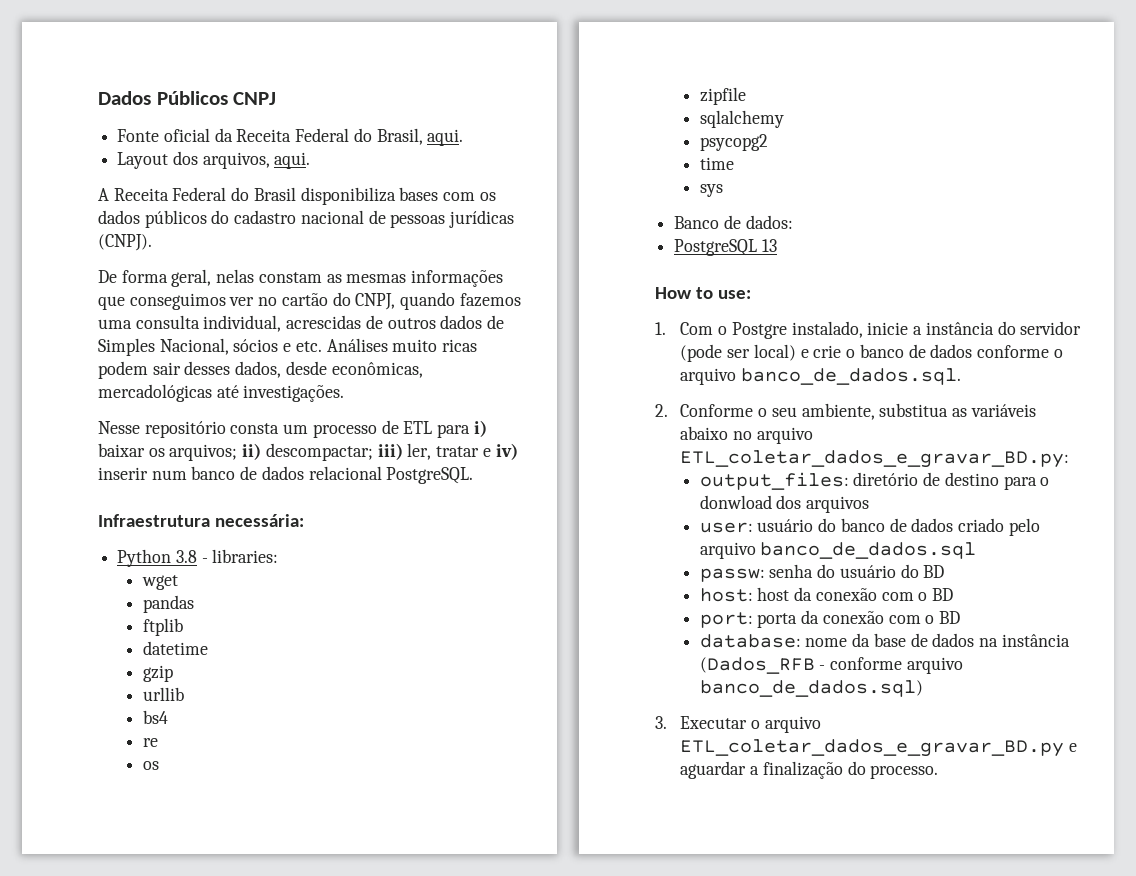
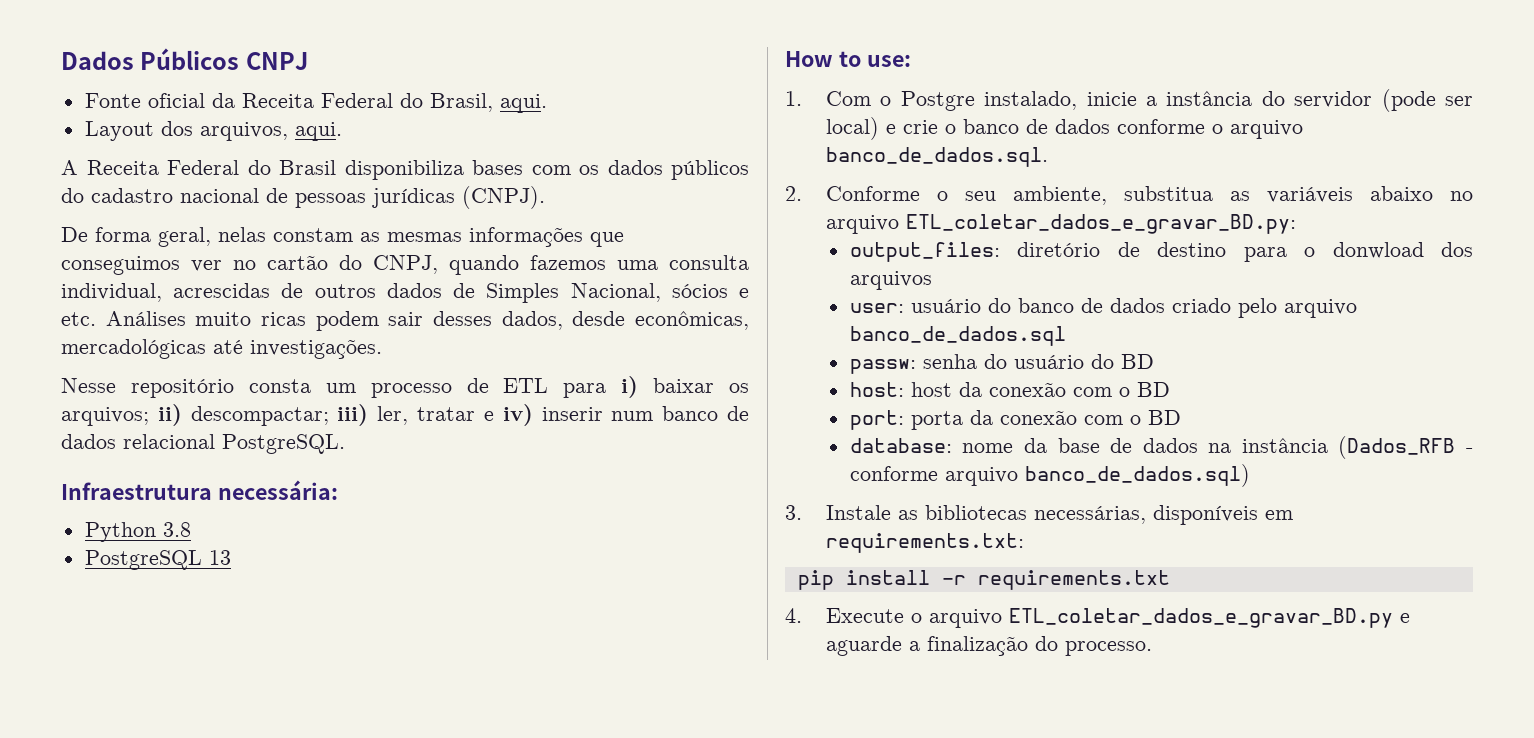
[201,549,279,563] [141,575,178,590] [142,595,194,613] [142,618,183,636] [142,641,208,655] [142,665,173,682] [142,687,184,701] [142,710,168,724] [142,738,158,747] [142,761,159,770] [699,87,746,105] [699,110,784,128] [699,134,768,151] [699,157,734,170] [699,184,723,197] [674,215,793,229] - libraries: // wget // pandas // ftplib // datetime // gzip // urllib // bs4 // re // os // zipfile // sqlalchemy // psycopg2 // time // sys // Banco de dados: -> (191, 529) none
[680,716,748,729] Executar -> [826,505,1294,525] [826,533,1025,553] [797,570,1170,590] [785,608,905,623] Instale as bibliotecas necessárias, disponíveis em requirements.txt: // pip install -r requirements.txt // 4. Execute
[680,761,747,779] aguardar -> [826,636,903,656] aguarde

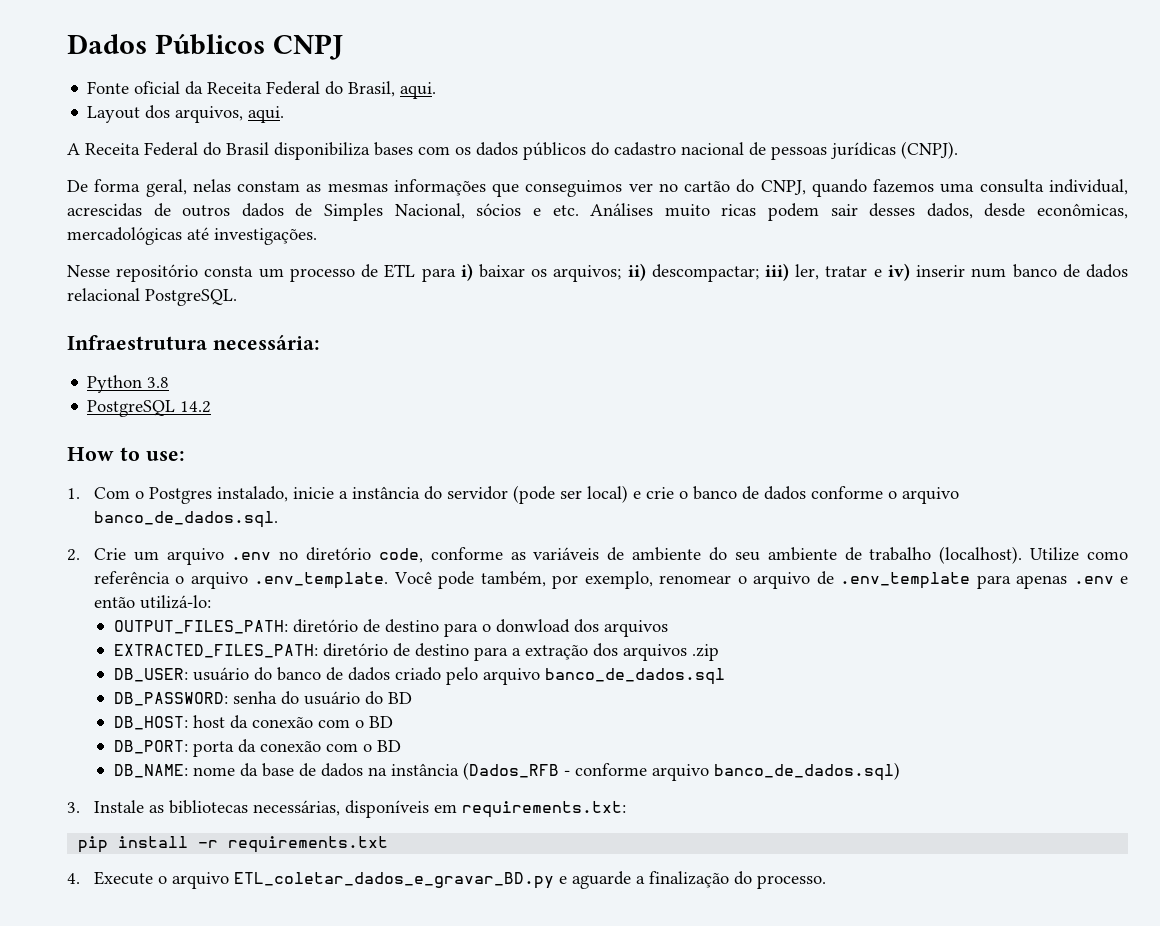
[208,550,231,565] 13 -> [180,401,212,413] 14.2
[900,91,975,111] Postgre -> [148,487,212,504] Postgres
[826,186,1473,205] [826,214,1297,234] [849,242,1000,262] Conforme o seu ambiente, substitua as variáveis abaixo no arquivo ETL_coletar_dados_e_gravar_BD.py: // output_files: -> [93,546,1129,565] [93,571,1128,589] [93,595,211,609] [114,620,289,634] Crie um arquivo .env no diretório code, conforme as variáveis de ambiente do seu ambiente de trabalho (localhost). Utilize como referência o arquivo .env_template. Você pode também, por exemplo, renomear o arquivo de .env_template para apenas .env e então utilizá-lo: // OUTPUT_FILES_PATH:
[849,303,904,313] user: -> [114,643,720,661] [114,668,189,682] EXTRACTED_FILES_PATH: diretório de destino para a extração dos arquivos .zip // DB_USER:
[849,359,916,374] passw: -> [114,692,229,706] DB_PASSWORD:
[849,382,904,397] host: -> [114,716,189,730] DB_HOST:
[849,410,904,430] port: -> [114,740,189,754] DB_PORT:
[849,438,952,453] database: -> [114,764,189,778] DB_NAME:

